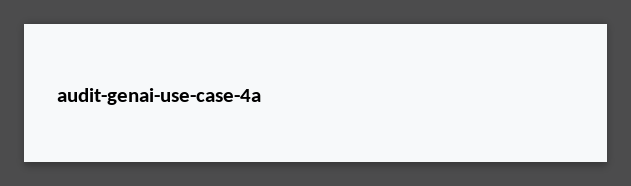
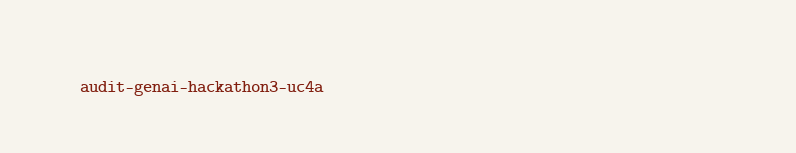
[57,88,261,105] audit-genai-use-case-4a -> [80,81,324,96] audit-genai-hackathon3-uc4a

